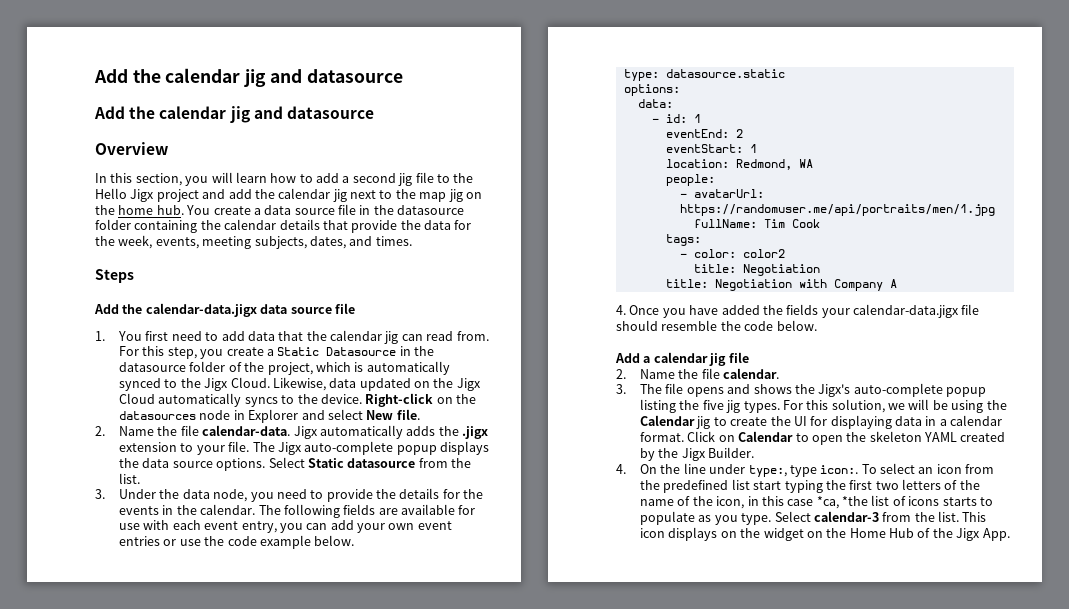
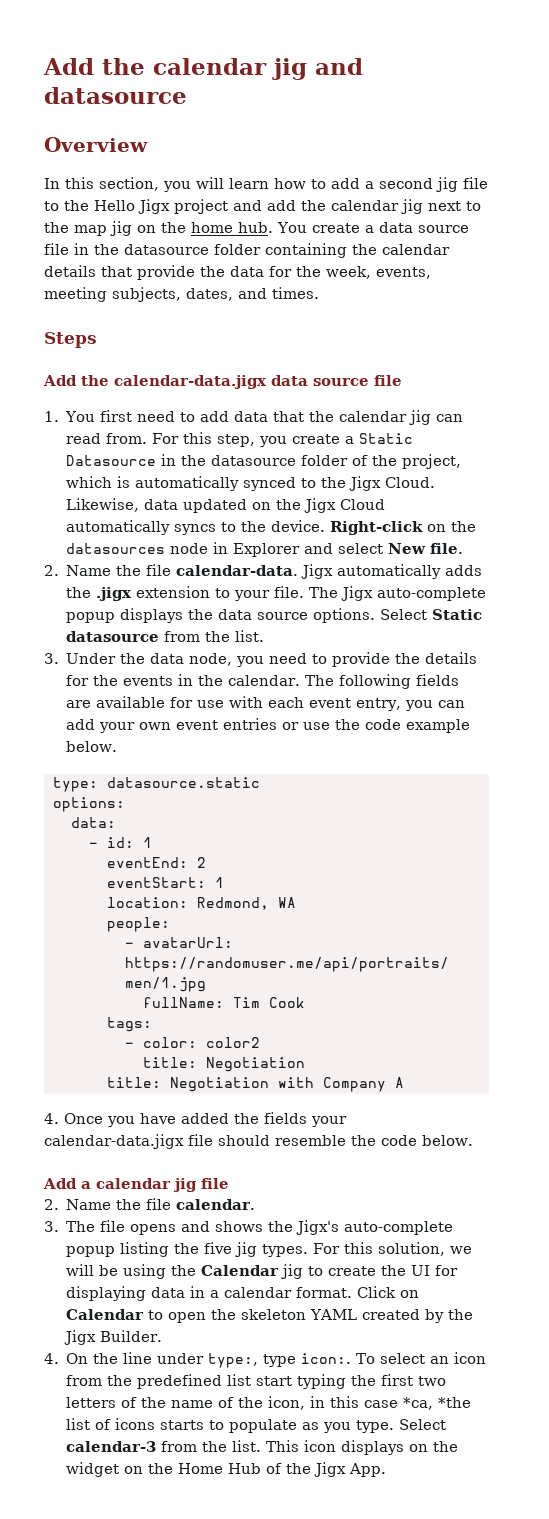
[94,68,403,87] [94,106,374,123] Add the calendar jig and datasource // Add the calendar jig and datasource -> [43,58,363,80] [44,87,187,104] Add the calendar jig and datasource

